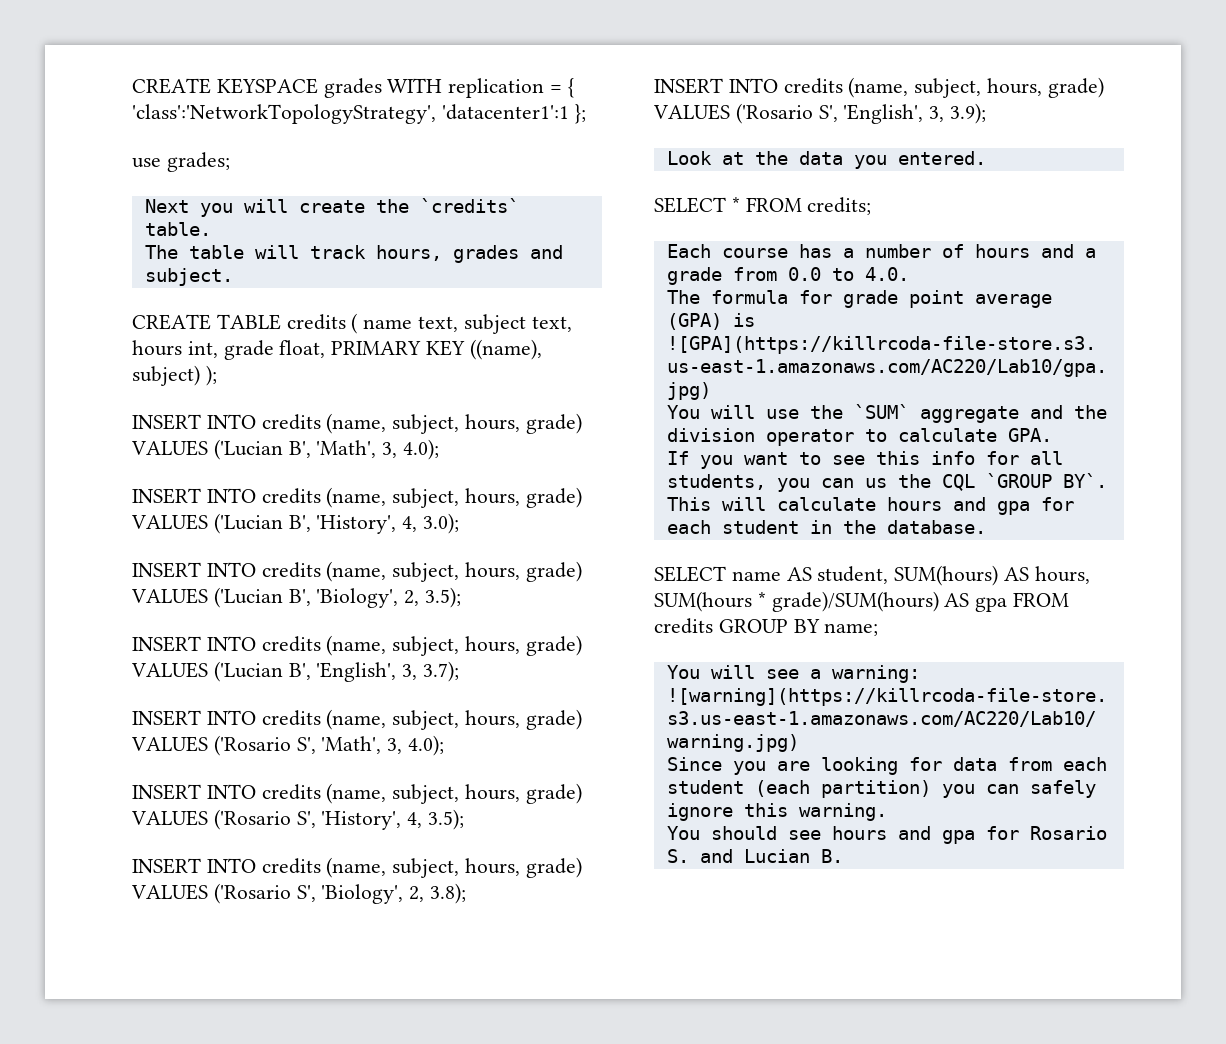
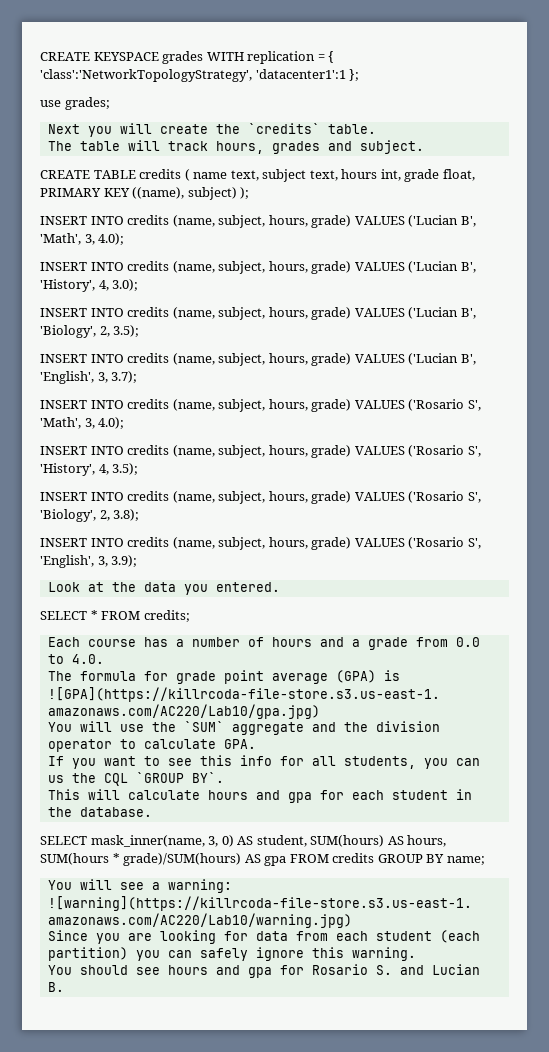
[731,571,781,581] name -> [90,835,234,847] mask_inner(name, 3, 0)

